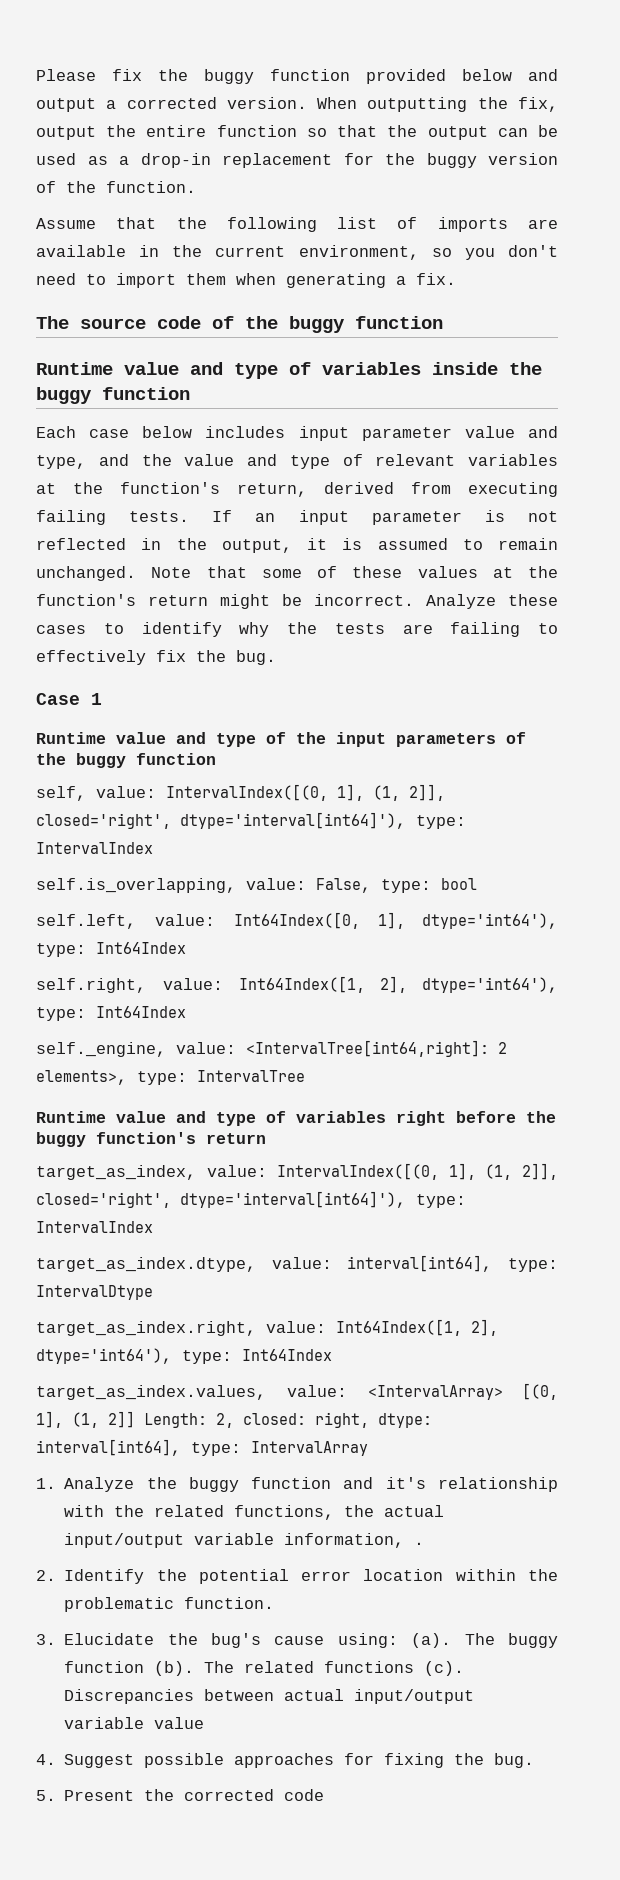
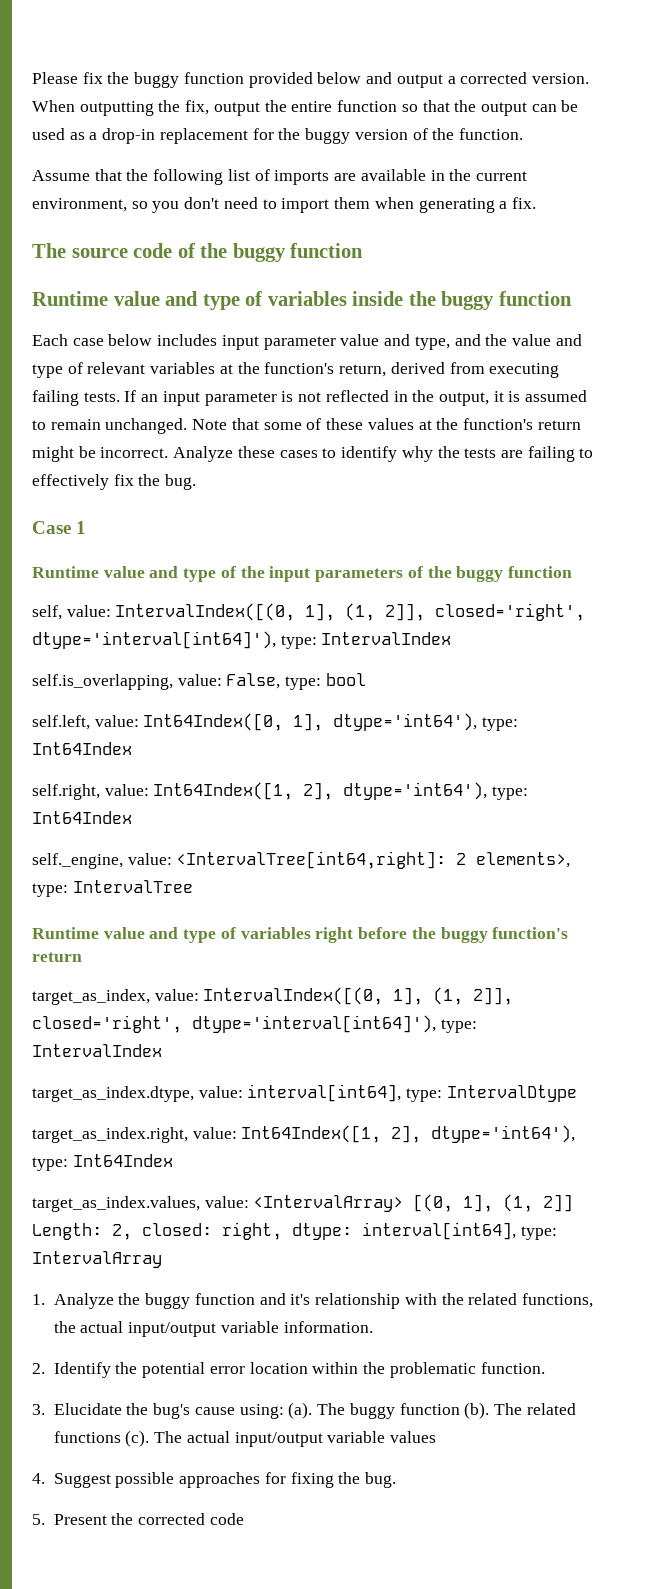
[284,1533,425,1548] information, . -> [283,1321,373,1333] information.
[64,1689,475,1704] [64,1717,205,1729] Discrepancies between actual input/output variable value -> [154,1431,437,1447] The actual input/output variable values

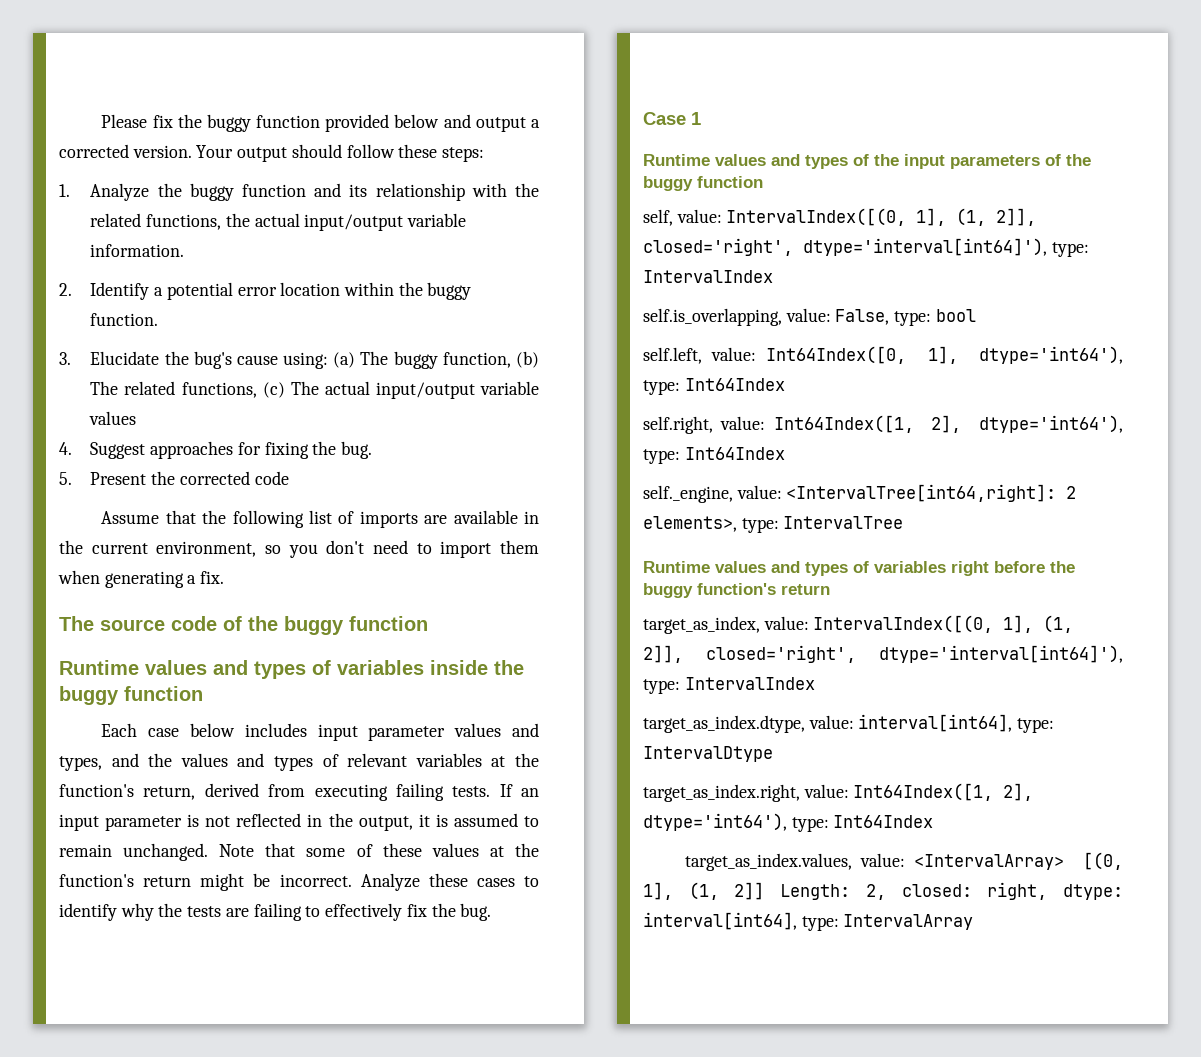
[32,100,579,116] [32,128,523,144] When outputting the fix, output the entire function so that the output can be used as a drop-in replacement for the buggy version of the function. -> [196,144,485,162] [59,183,539,201] [90,213,466,231] [90,244,185,257] [59,282,472,300] [90,313,159,326] [59,351,540,369] [90,381,539,399] [89,411,137,425] [59,441,372,459] [59,471,289,485] Your output should follow these steps: // 1. Analyze the buggy function and its relationship with the related functions, the actual input/output variable information. // 2. Identify a potential error location within the buggy function. // 3. Elucidate the bug's cause using: (a) The buggy function, (b) The related functions, (c) The actual input/output variable values // 4. Suggest approaches for fixing the bug. // 5. Present the corrected code
[113,291,240,310] value and type -> [145,660,306,679] values and types
[340,334,582,350] [32,364,63,378] value and type, and the value and type -> [454,723,539,737] [59,753,313,771] values and types, and the values and types
[103,566,217,582] value and type -> [715,154,848,169] values and types
[103,927,217,943] value and type -> [715,561,848,576] values and types
[32,1293,594,1309] [53,1321,373,1337] [32,1362,545,1378] [32,1402,576,1419] [53,1430,437,1447] [32,1472,397,1488] [32,1513,244,1525] // 1. Analyze the buggy function and it's relationship with the related functions, the actual input/output variable information. // 2. Identify the potential error location within the problematic function. // 3. Elucidate the bug's cause using: (a). The buggy function (b). The related functions (c). The actual input/output variable values // 4. Suggest possible approaches for fixing the bug. // 5. Present the corrected code -> (974, 922) none

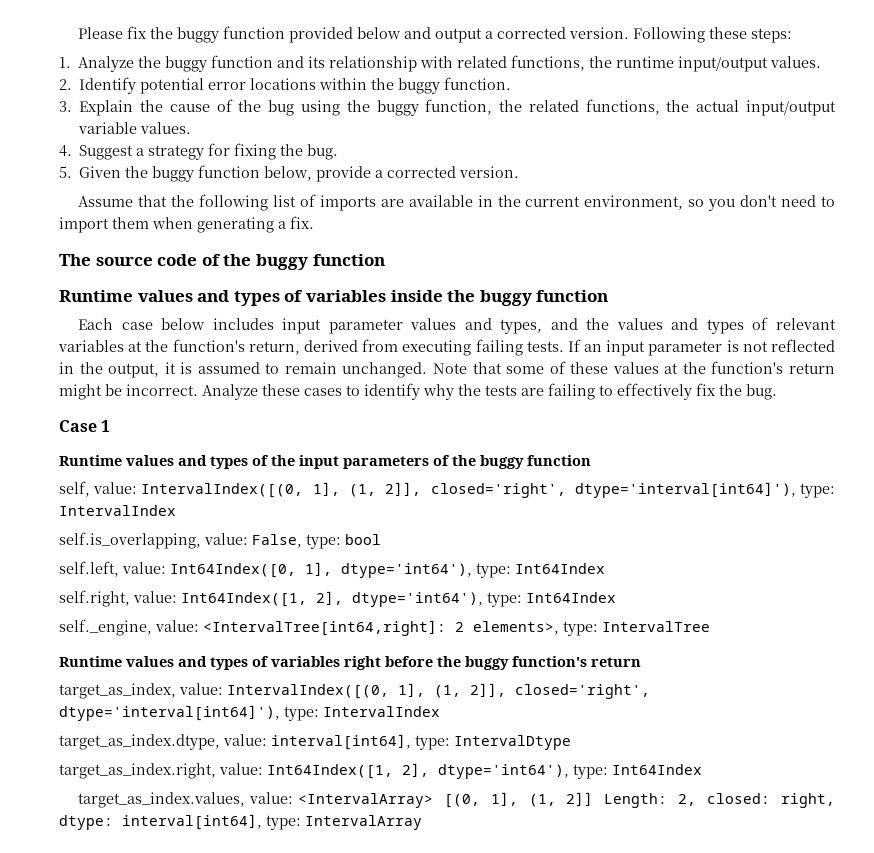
[196,144,395,162] Your output should follow -> [633,27,706,43] Following
(507, 190) none -> [457,55,822,72] [59,77,512,94] [59,99,493,116] related functions, the runtime input/output values. // 2. Identify potential error locations within the buggy function. // 3. Explain the cause of the bug using the buggy function,
[90,244,185,257] [59,282,472,300] [90,313,159,326] [59,351,540,369] [90,381,539,399] [89,411,137,425] information. // 2. Identify a potential error location within the buggy function. // 3. Elucidate the bug's cause using: (a) The buggy function, (b) The related functions, (c) The actual input/output variable values -> [140,122,192,134] values.
[150,441,234,459] approaches -> [136,145,205,160] a strategy
[90,471,289,485] Present the corrected code -> [79,165,520,182] Given the buggy function below, provide a corrected version.

